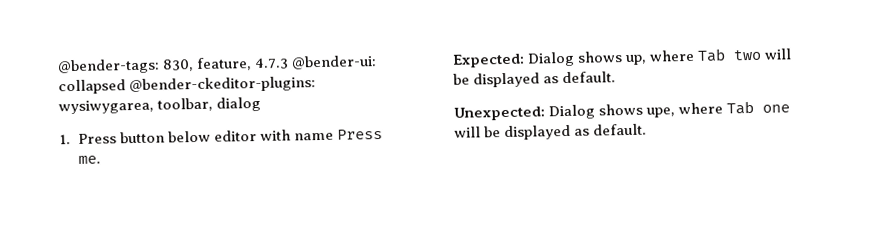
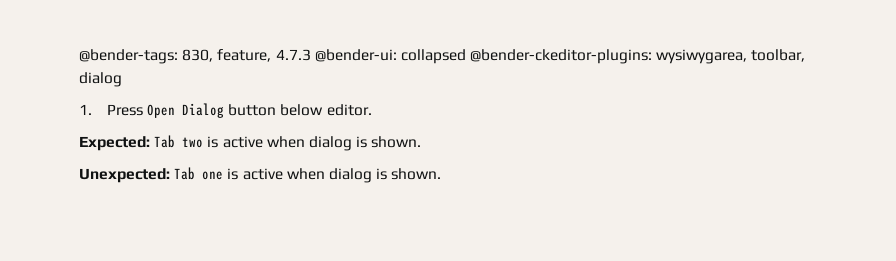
[119,128,383,144] [77,155,101,164] [452,48,793,68] [453,71,617,88] [453,100,791,121] [454,123,648,141] button below editor with name Press me. // Expected: Dialog shows up, where Tab two will be displayed as default. // Unexpected: Dialog shows upe, where Tab one will be displayed as default. -> [147,103,372,118] [79,135,422,151] [79,167,442,183] Open Dialog button below editor. // Expected: Tab two is active when dialog is shown. // Unexpected: Tab one is active when dialog is shown.

